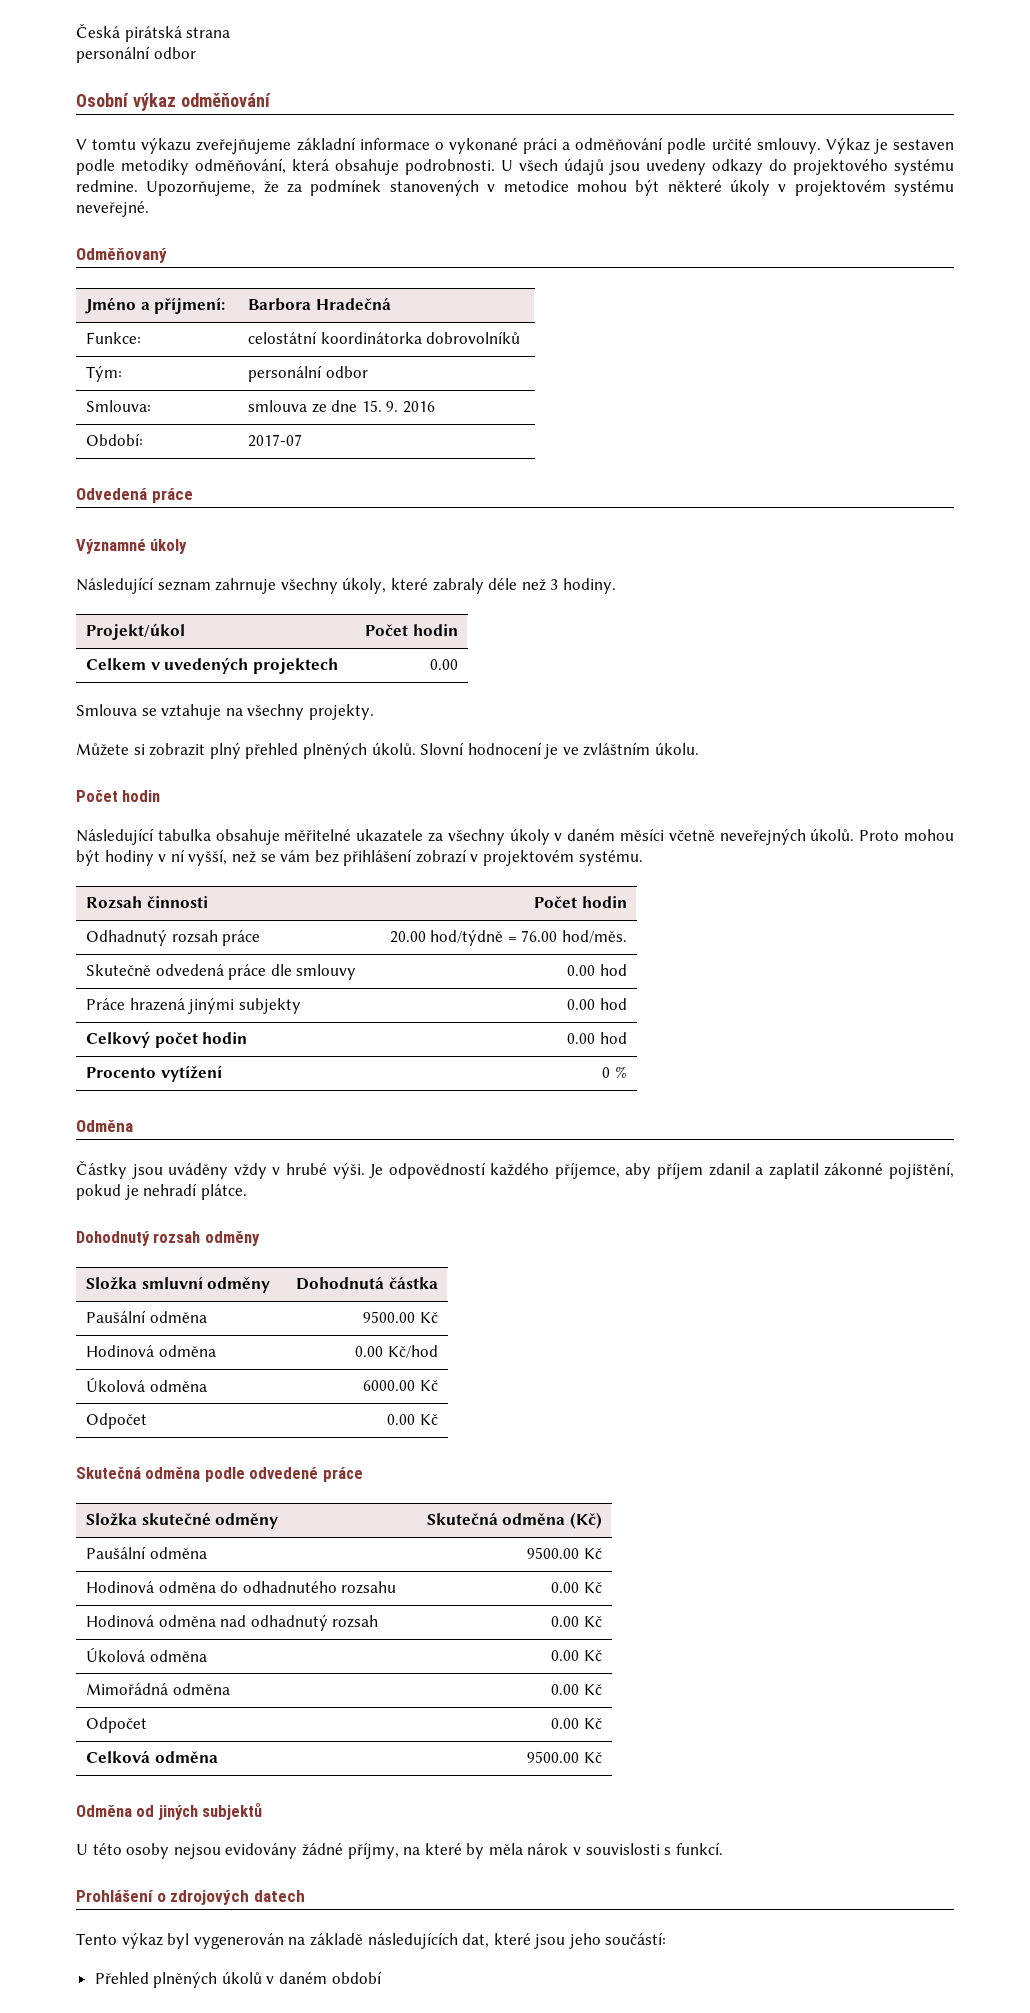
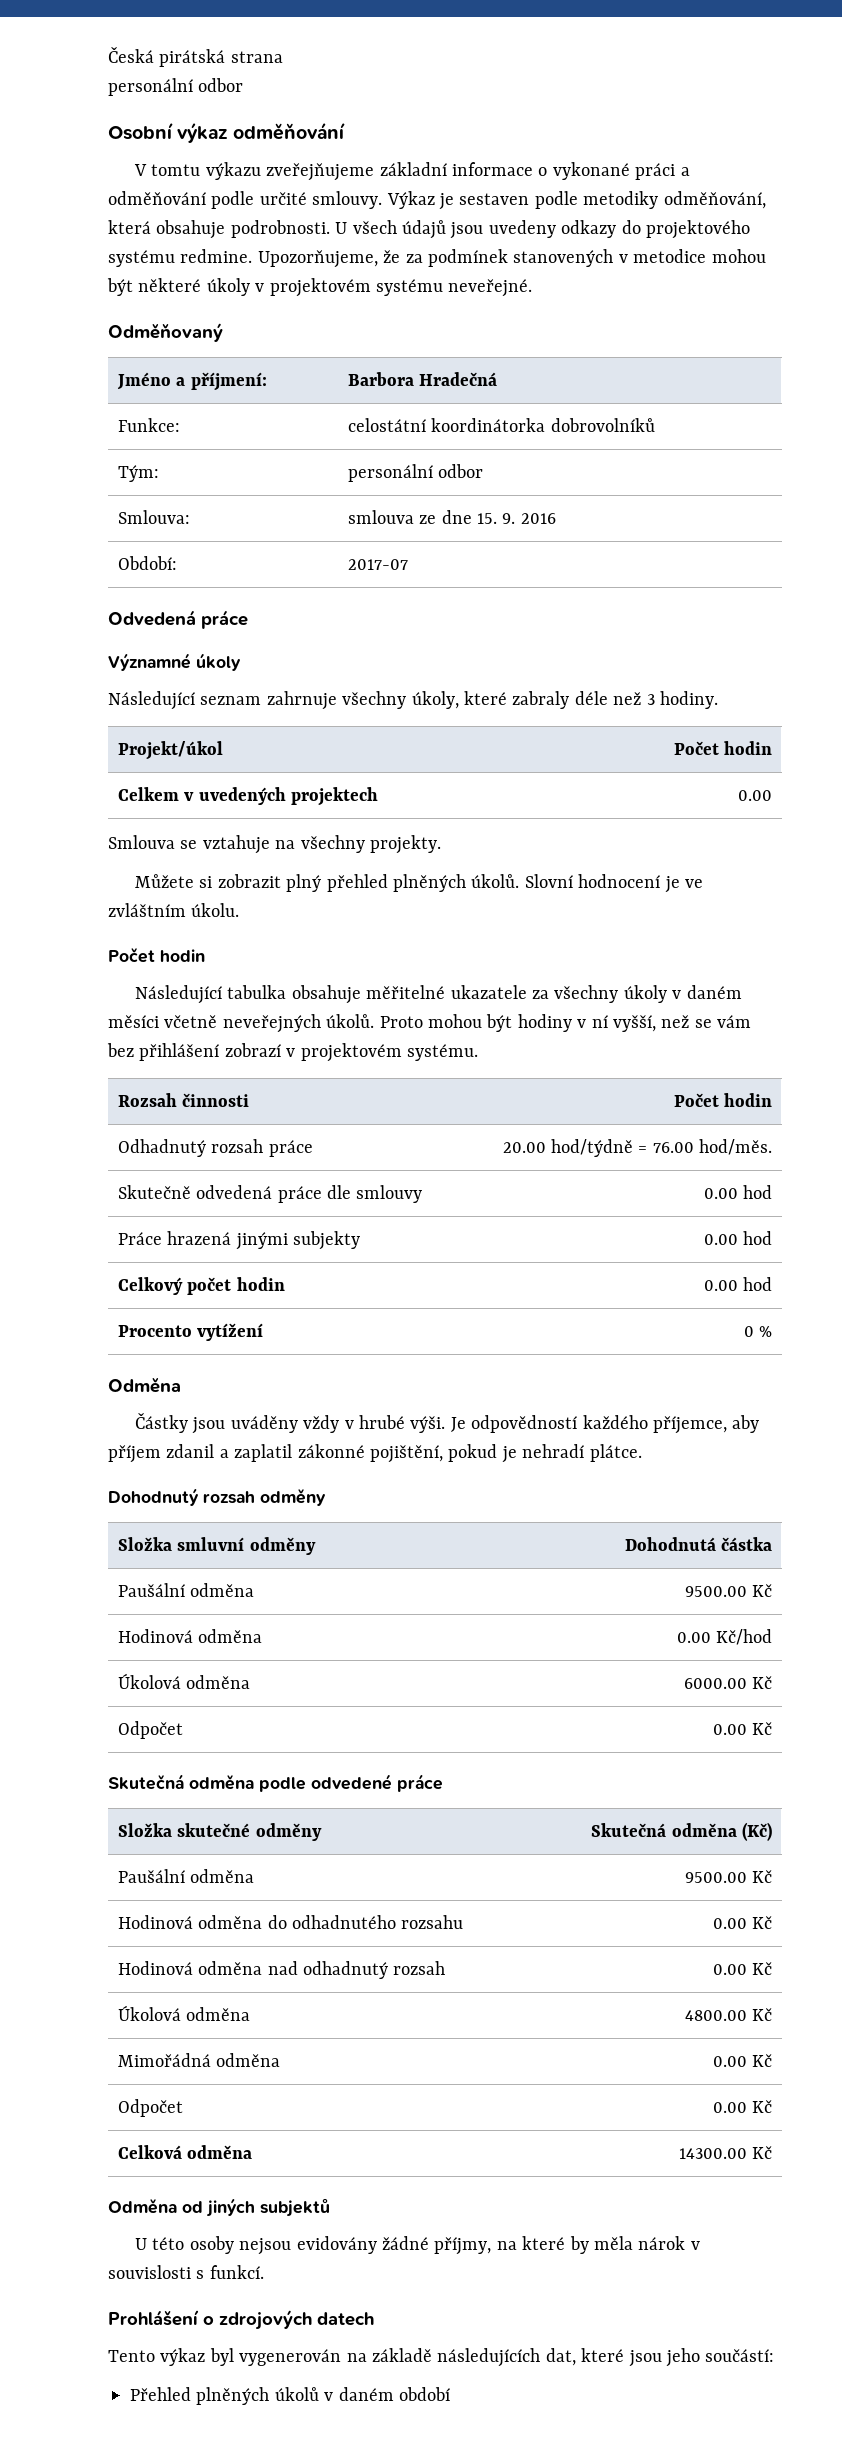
[551,1650,580,1661] 0.00 -> [684,2010,747,2021] 4800.00
[527,1751,580,1763] 9500.00 -> [678,2148,747,2159] 14300.00

